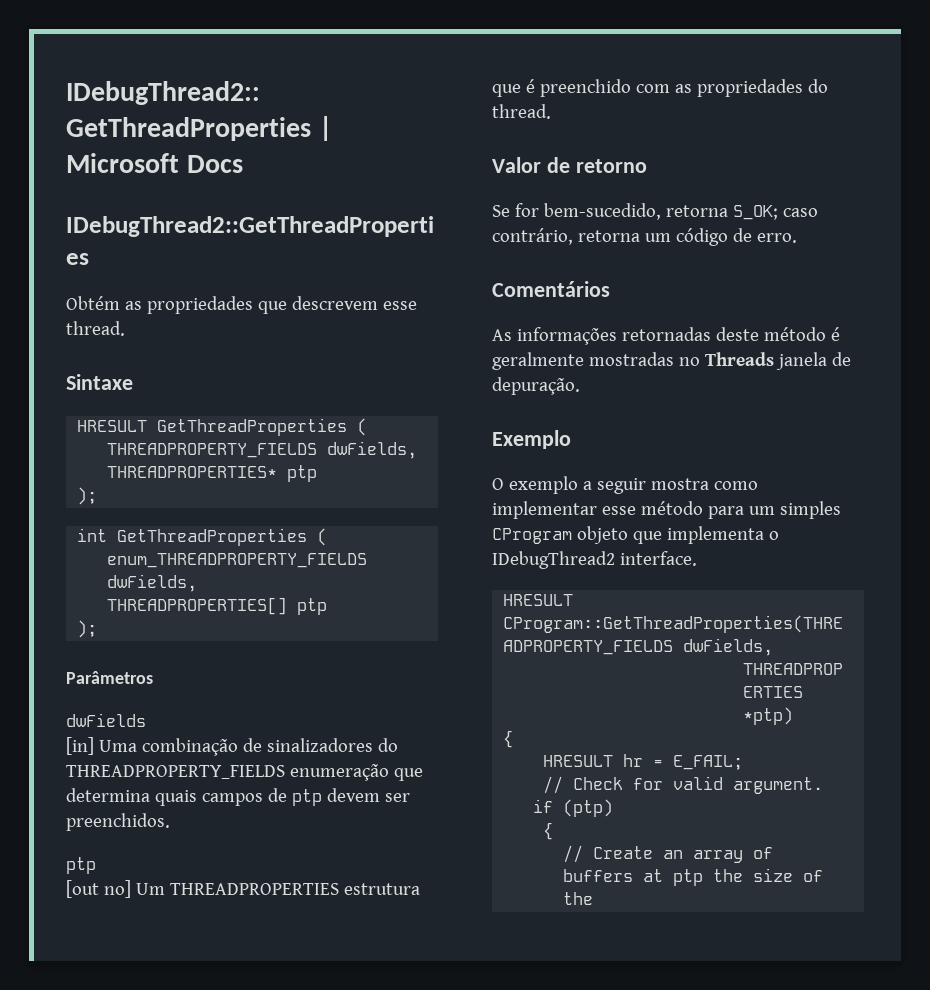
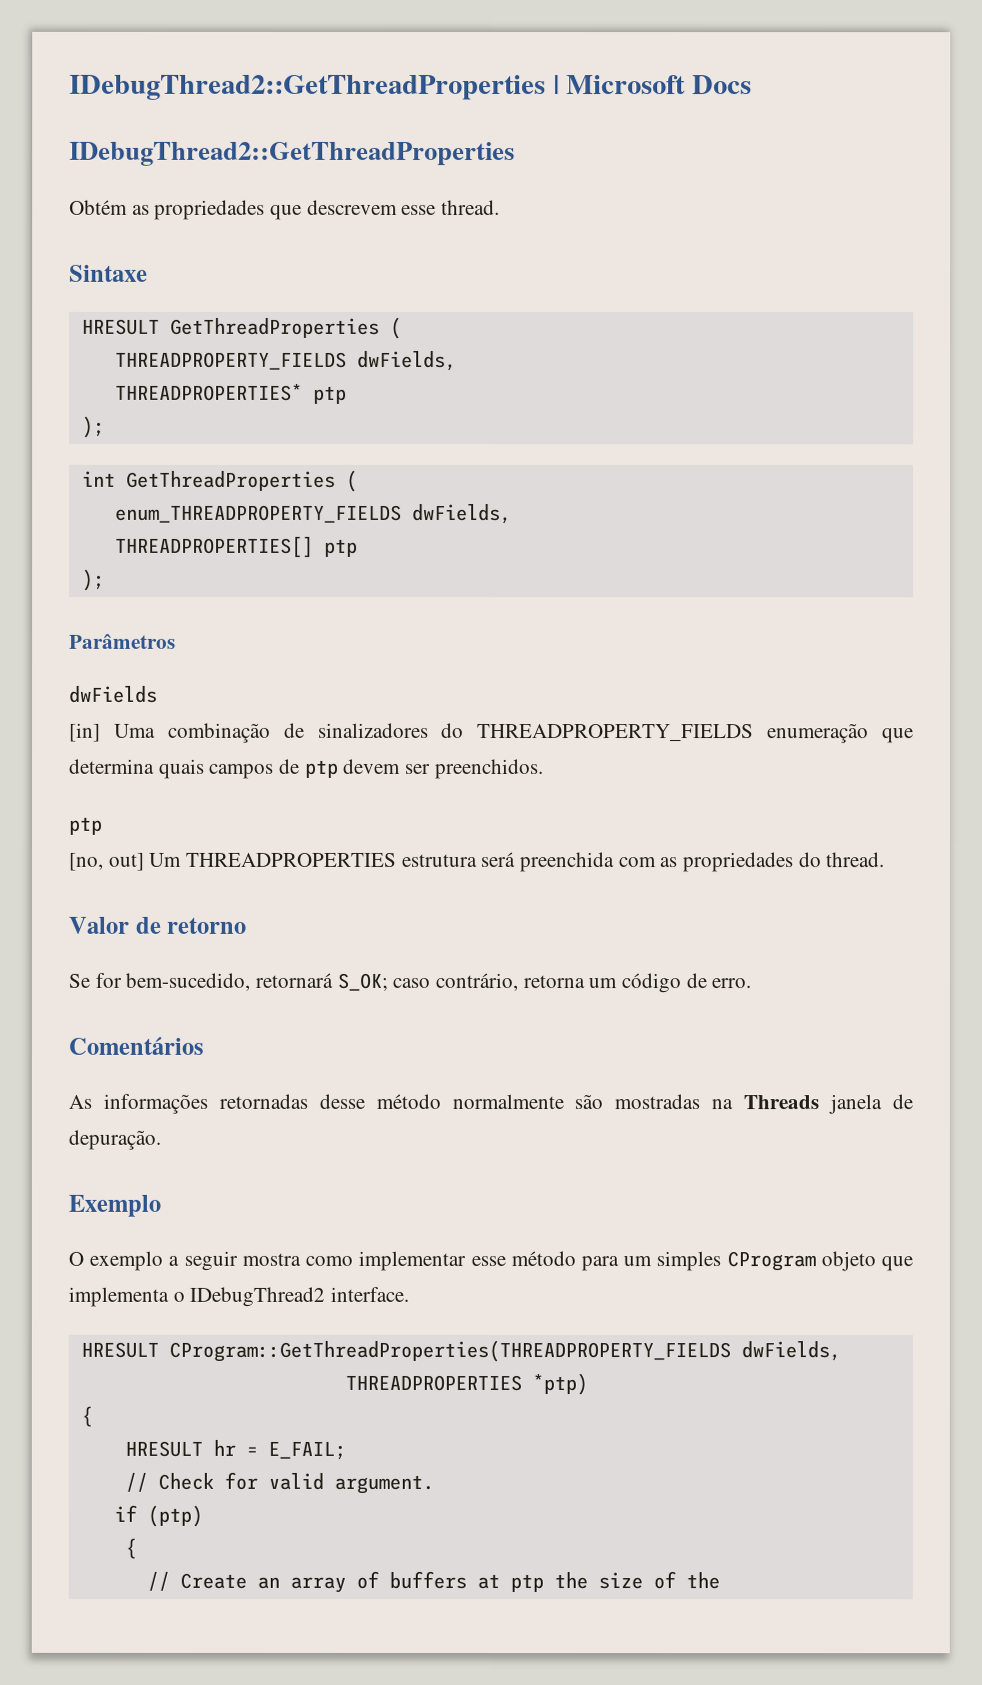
[66,880,131,898] [out no] -> [68,852,144,871] [no, out]
[492,79,631,97] que é preenchido -> [480,851,615,873] será preenchida
[665,205,728,217] retorna -> [255,972,334,988] retornará
[715,327,840,341] [492,352,700,370] deste método é geralmente mostradas no -> [318,1093,734,1110] desse método normalmente são mostradas na

